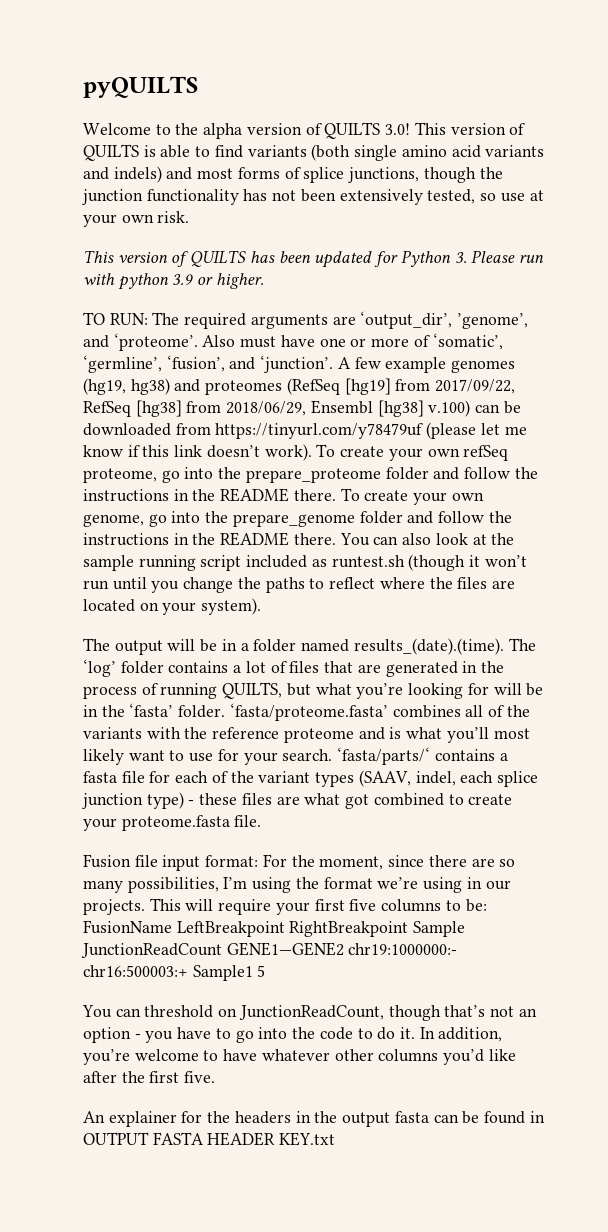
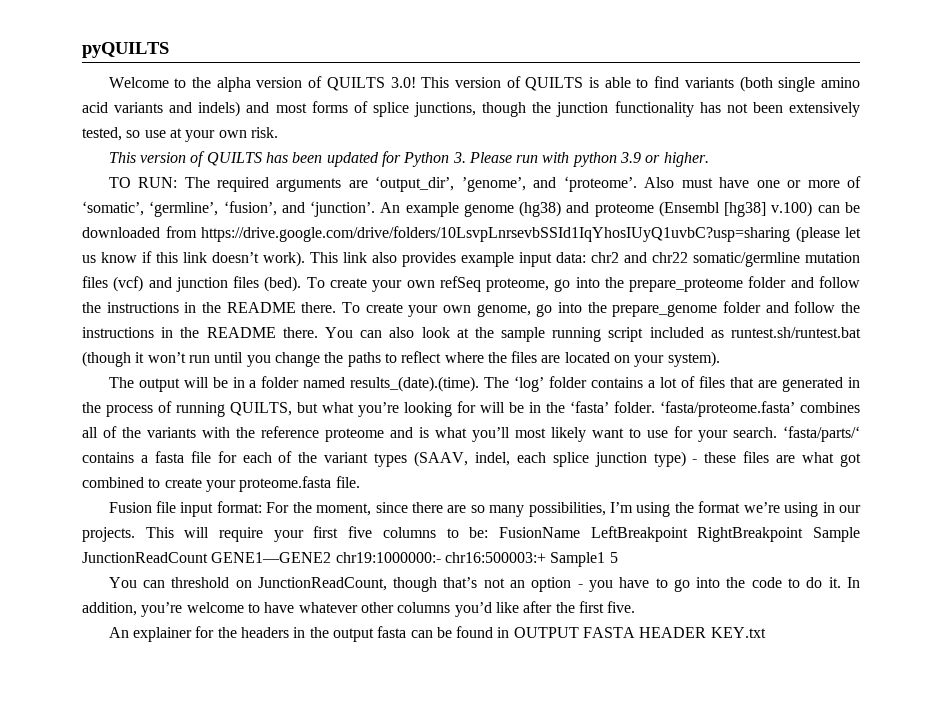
[337,357,516,373] [83,378,516,395] [83,400,373,417] A few example genomes (hg19, hg38) and proteomes (RefSeq [hg19] from 2017/09/22, RefSeq [hg38] from 2018/06/29, Ensembl -> [380,201,720,217] An example genome (hg38) and proteome (Ensembl
[215,423,424,439] https://tinyurl.com/y78479uf -> [200,226,790,242] https://drive.google.com/drive/folders/10LsvpLnrsevbSSId1IqYhosIUyQ1uvbC?usp=sharing
[504,426,527,435] me -> [82,255,96,263] us
(312, 452) none -> [310,252,860,267] [82,276,302,292] This link also provides example input data: chr2 and chr22 somatic/germline mutation files (vcf) and junction files (bed).
[331,555,405,568] runtest.sh -> [731,327,861,338] runtest.sh/runtest.bat

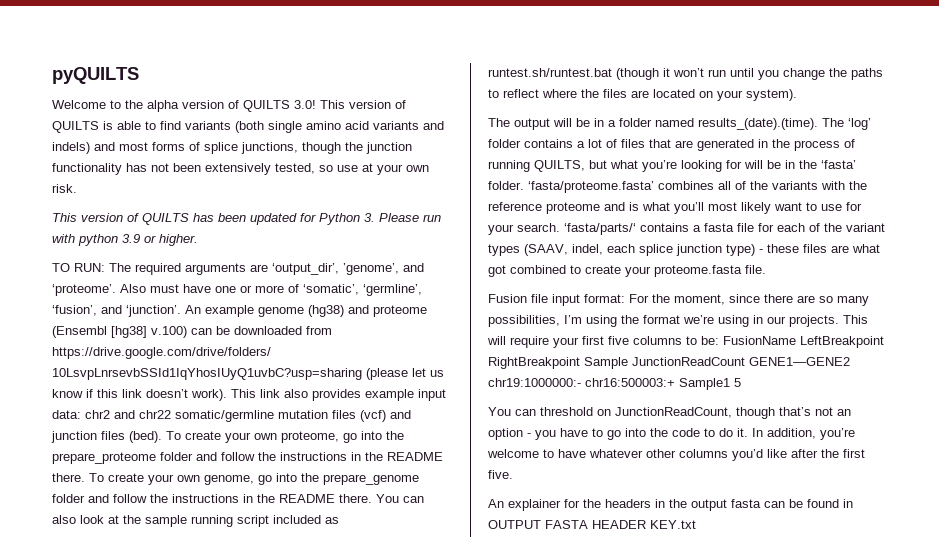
[439,276,481,292] refSeq -> (277, 436) none

